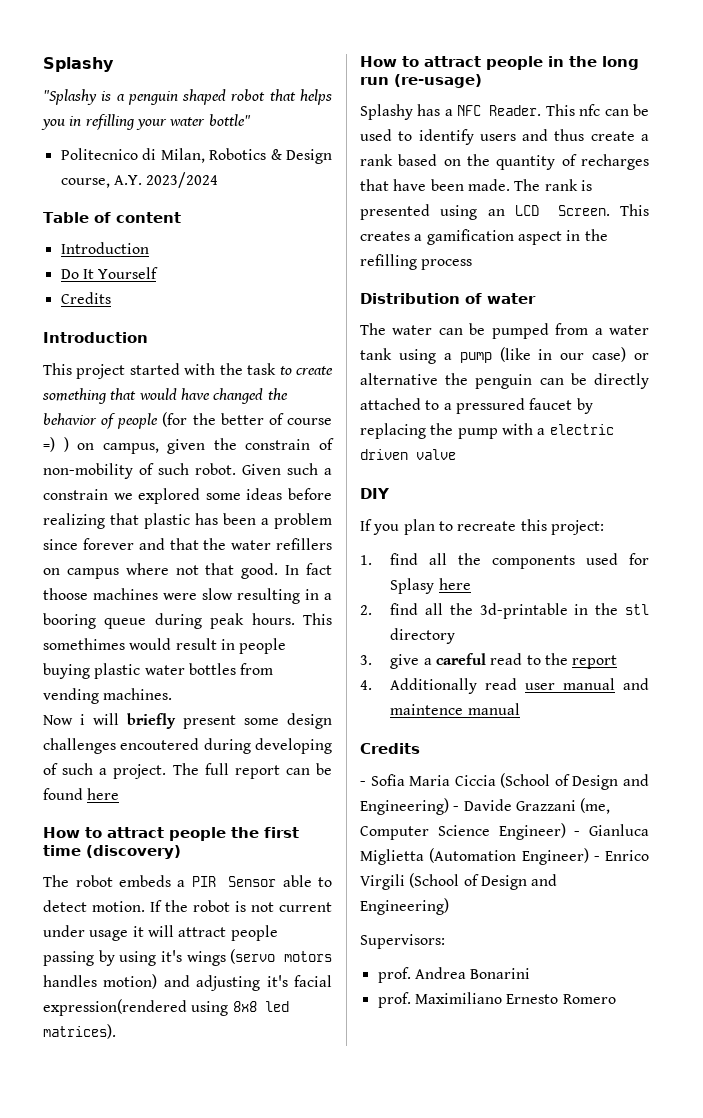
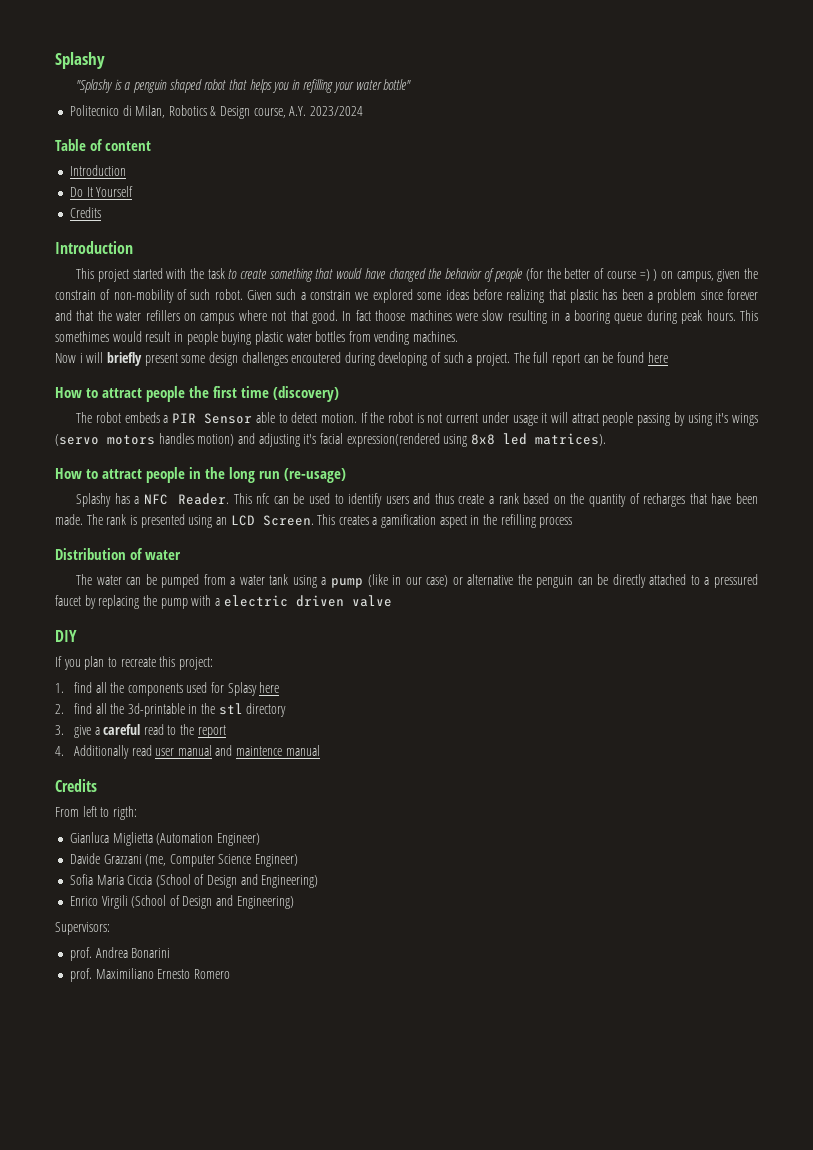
[360,781,366,786] - -> [55,806,137,820] [69,832,260,846] [69,853,299,867] From left to rigth: // Gianluca Miglietta (Automation Engineer) // Davide Grazzani (me, Computer Science Engineer) //
[453,798,611,814] [360,823,649,840] [360,848,600,865] - Davide Grazzani (me, Computer Science Engineer) - Gianluca Miglietta (Automation Engineer) - -> (319, 881) //

